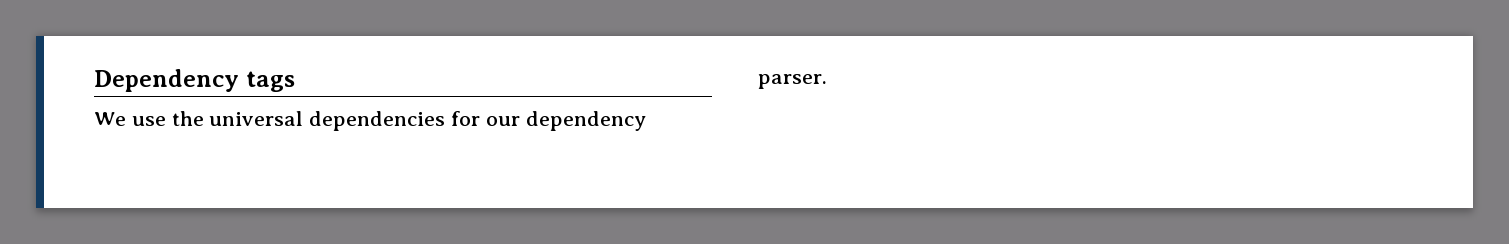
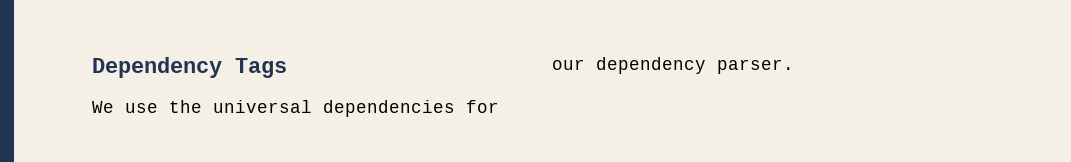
[245,71,295,92] tags -> [235,58,287,78] Tags

